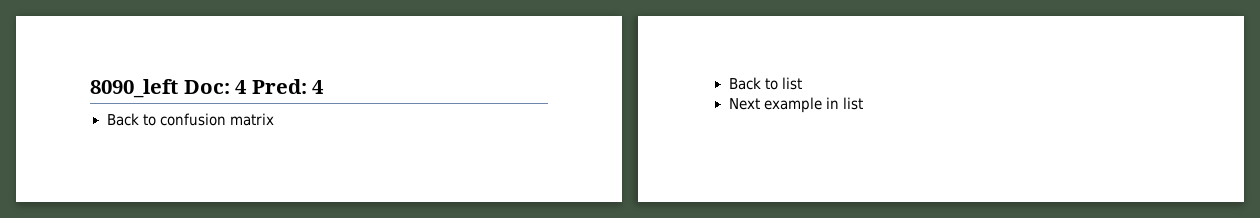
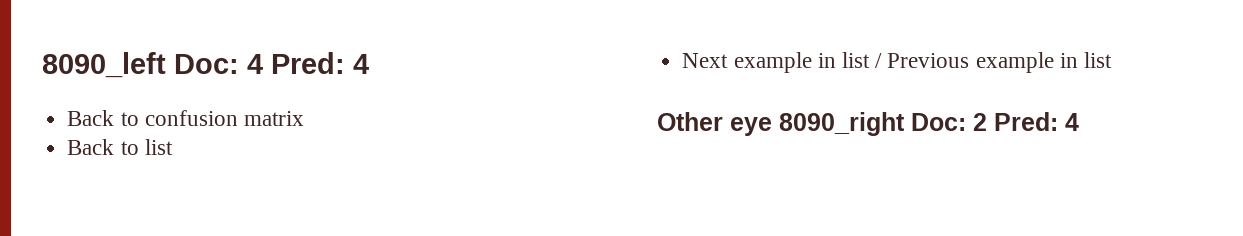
(863, 103) none -> [875,52,1112,73] [657,112,1079,136] / Previous example in list // Other eye 8090_right Doc: 2 Pred: 4

